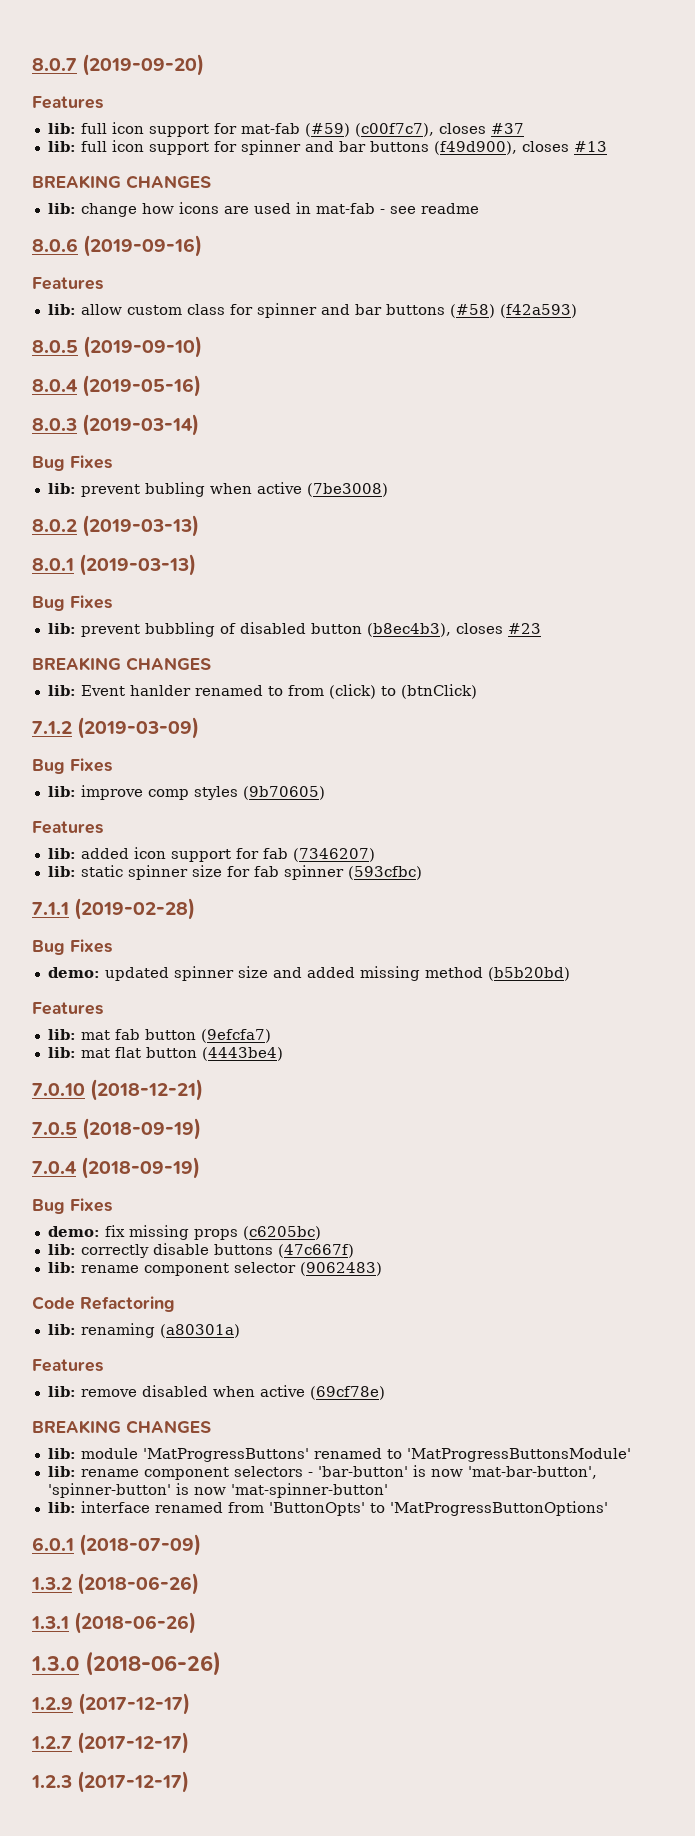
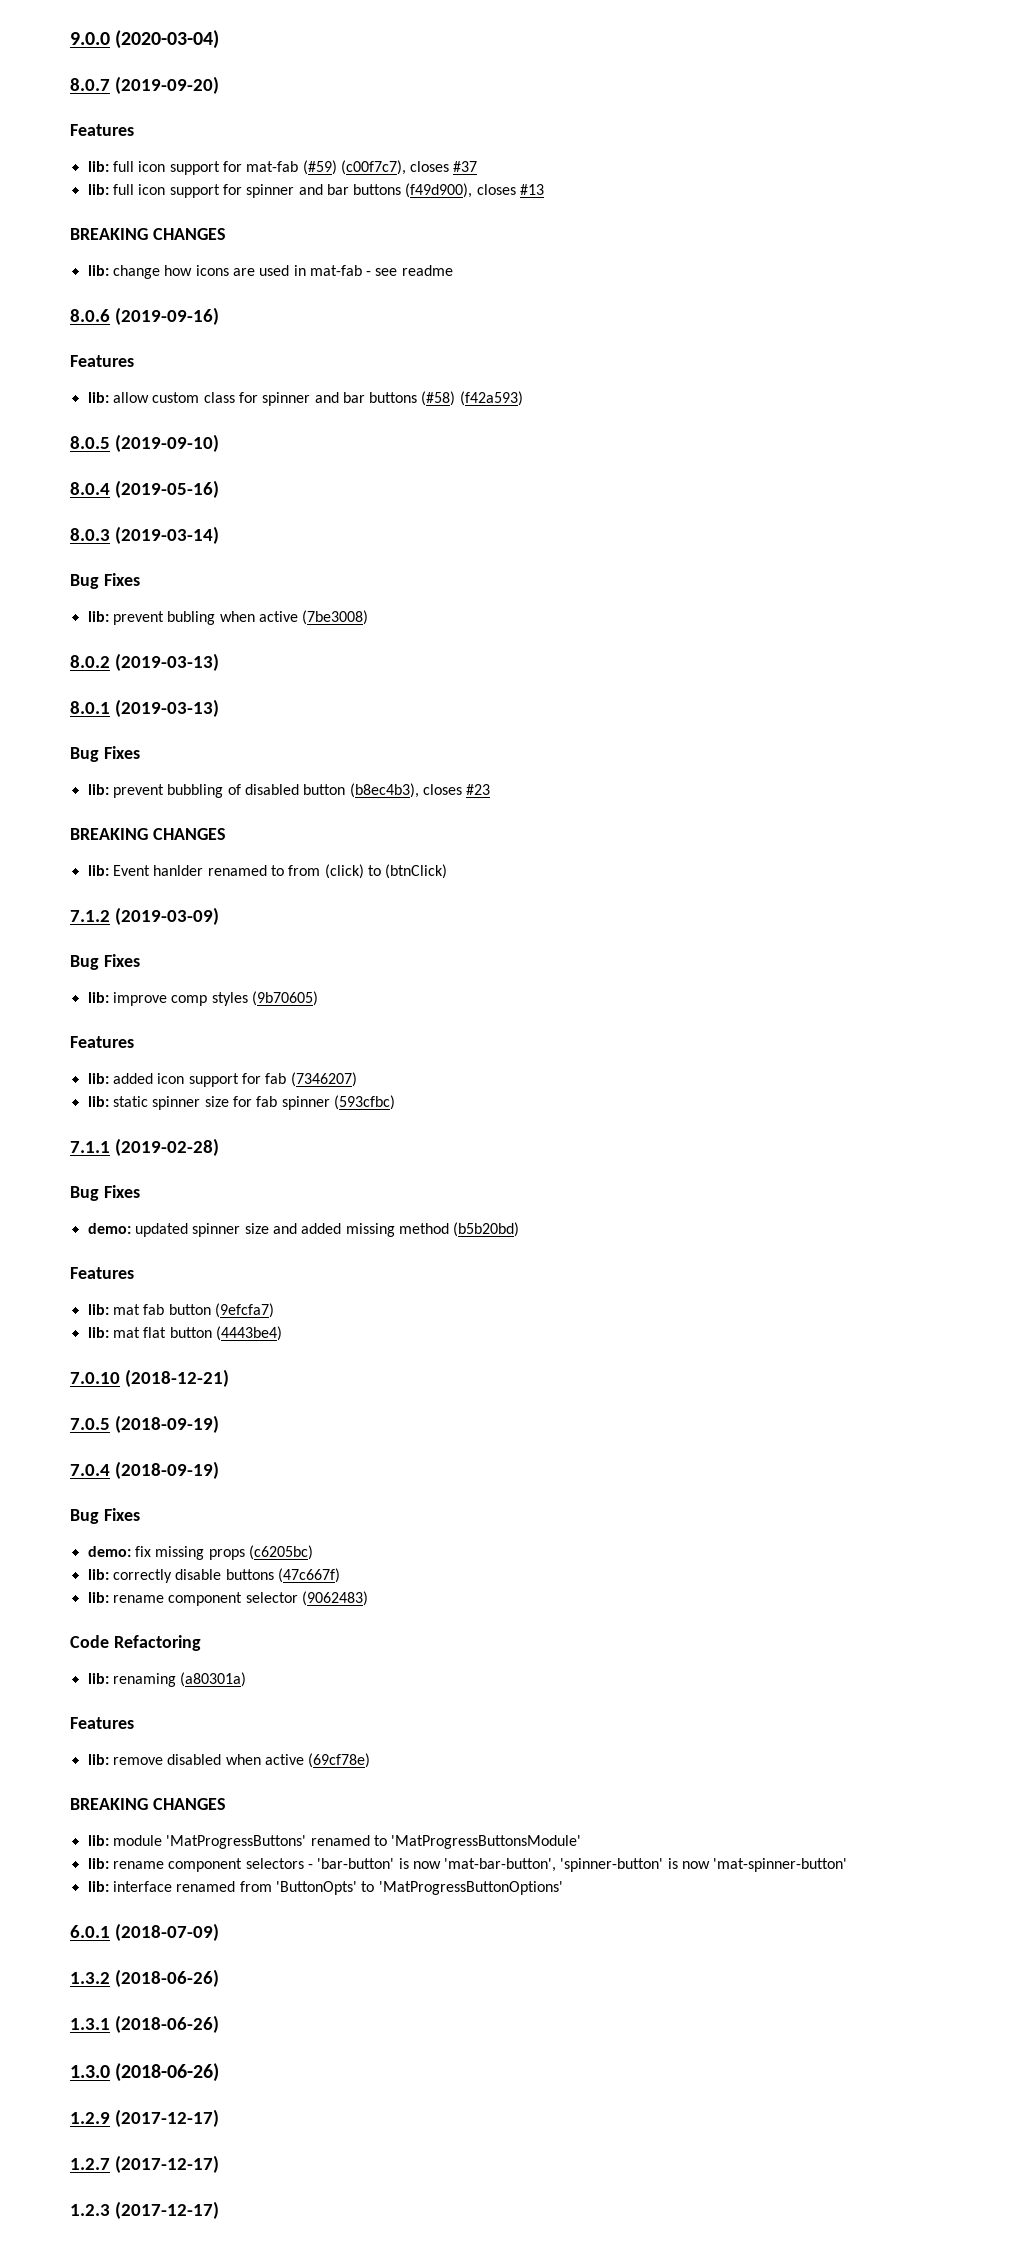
(32, 64) none -> [70,30,220,49] 9.0.0 (2020-03-04) //

